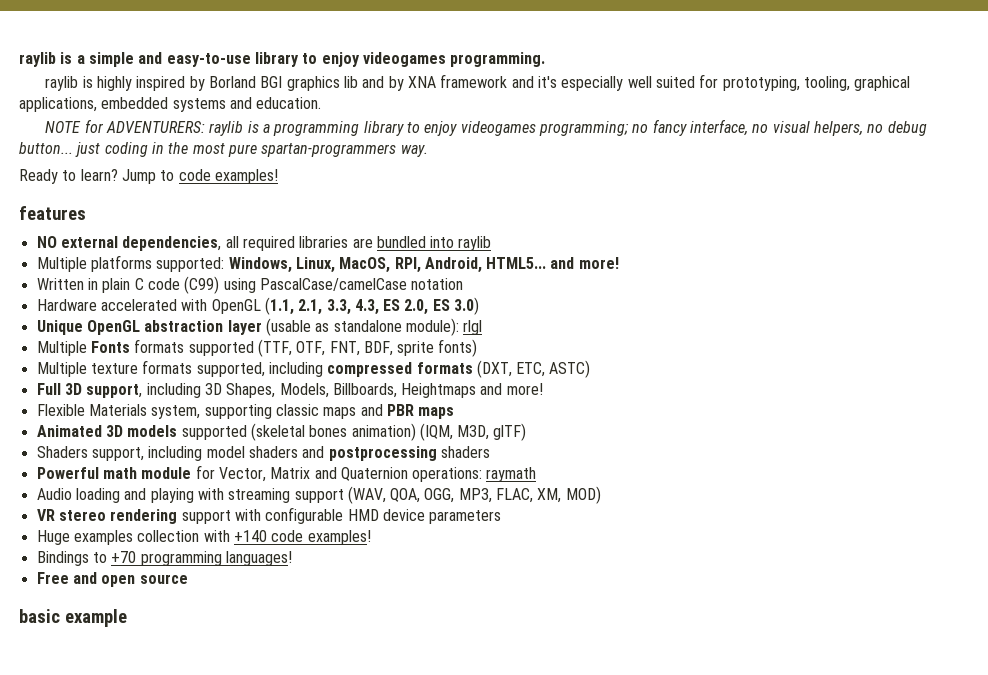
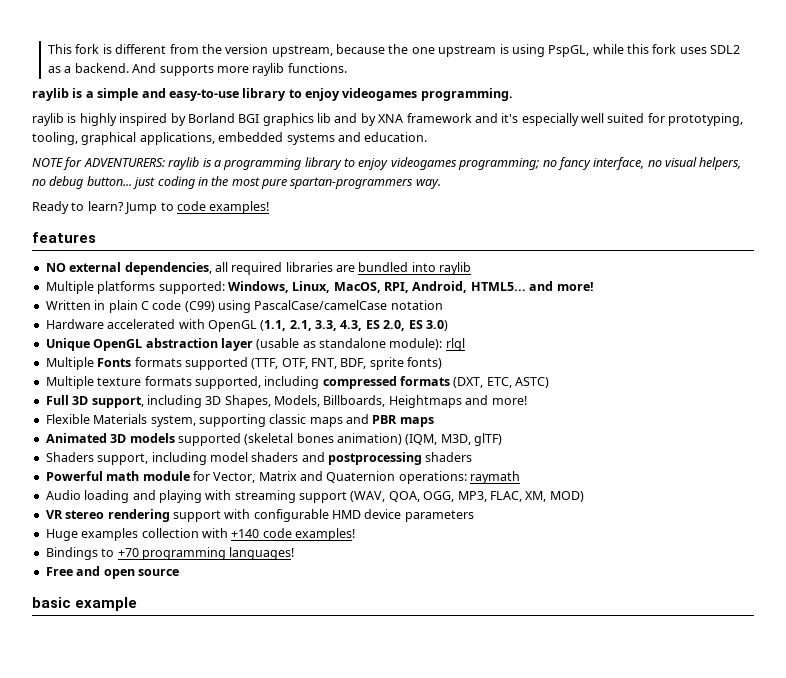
(19, 59) none -> [48,44,741,57] [48,63,347,76] This fork is different from the version upstream, because the one upstream is using PspGL, while this fork uses SDL2 as a backend. And supports more raylib functions. //

